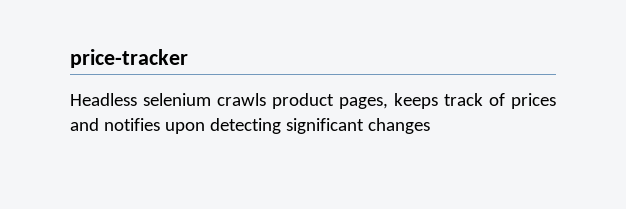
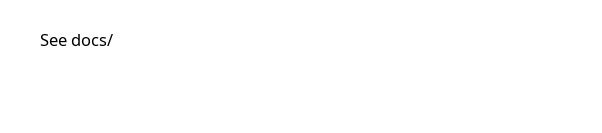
[70,49,188,68] [70,93,556,109] [70,118,430,134] price-tracker // Headless selenium crawls product pages, keeps track of prices and notifies upon detecting significant changes -> [40,34,114,46] See docs/

